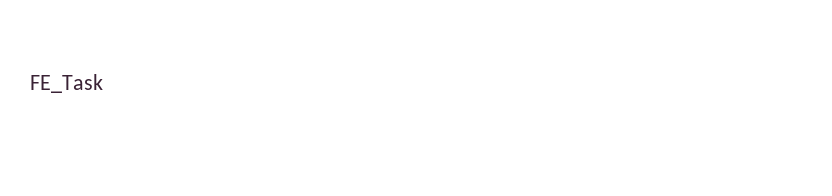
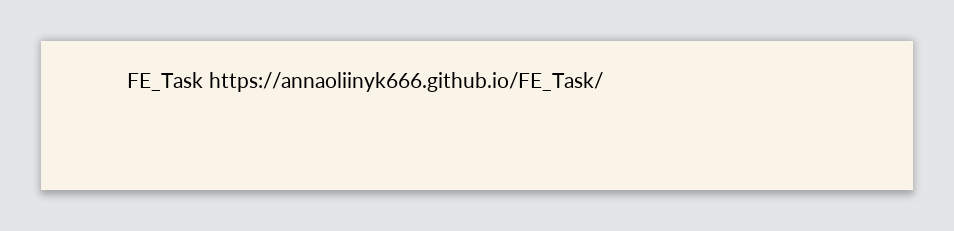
(103, 83) none -> [208,72,603,92] https://annaoliinyk666.github.io/FE_Task/

